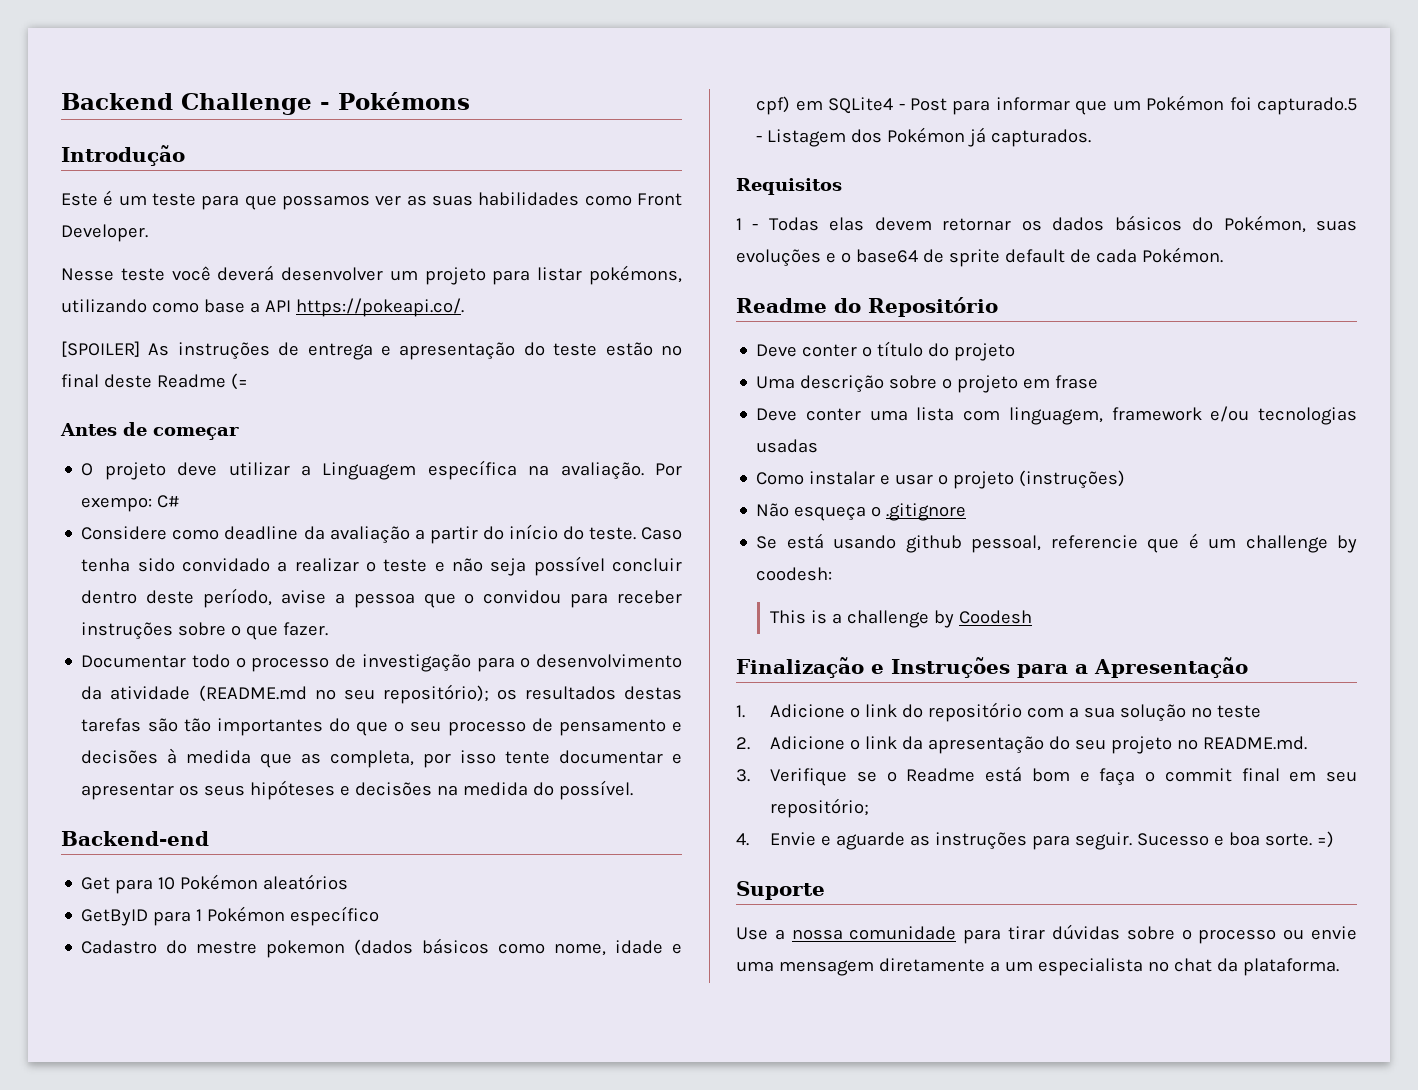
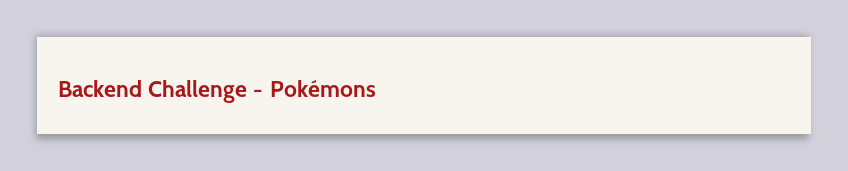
[61,145,185,166] [61,190,682,210] [61,224,148,242] [61,265,682,285] [61,298,464,317] [61,341,682,360] [61,373,248,390] [60,422,239,440] [81,460,682,480] [81,495,181,512] [81,524,682,544] [81,556,682,576] [81,588,682,608] [81,622,329,640] [81,654,682,672] [81,684,682,704] [81,718,682,736] [81,748,682,768] [81,780,634,800] [61,831,209,846] [81,874,349,894] [81,906,380,926] [81,938,682,958] [756,95,1357,115] [756,127,1092,147] [736,178,842,195] [736,215,1357,233] [736,247,1223,267] [736,297,998,317] [756,341,1016,361] [756,375,1099,393] [756,406,1357,425] [756,439,819,453] [756,470,1126,489] [756,503,967,521] [756,533,1357,553] [756,567,833,581] [770,610,1033,628] [736,657,1248,678] [736,702,1262,722] [736,736,1308,754] [736,766,1357,786] [770,798,870,818] [736,831,1335,850] [736,881,825,900] [736,924,1357,944] [736,958,1339,976] // Introdução // Este é um teste para que possamos ver as suas habilidades como Front Developer. // Nesse teste você deverá desenvolver um projeto para listar pokémons, utilizando como base a API https://pokeapi.co/. // [SPOILER] As instruções de entrega e apresentação do teste estão no final deste Readme (= // Antes de começar // O projeto deve utilizar a Linguagem específica na avaliação. Por exempo: C# // Considere como deadline da avaliação a partir do início do teste. Caso tenha sido convidado a realizar o teste e não seja possível concluir dentro deste período, avise a pessoa que o convidou para receber instruções sobre o que fazer. // Documentar todo o processo de investigação para o desenvolvimento da atividade (README.md no seu repositório); os resultados destas tarefas são tão importantes do que o seu processo de pensamento e decisões à medida que as completa, por isso tente documentar e apresentar os seus hipóteses e decisões na medida do possível. // Backend-end // Get para 10 Pokémon aleatórios // GetByID para 1 Pokémon específico // Cadastro do mestre pokemon (dados básicos como nome, idade e cpf) em SQLite4 - Post para informar que um Pokémon foi capturado.5 - Listagem dos Pokémon já capturados. // Requisitos // 1 - Todas elas devem retornar os dados básicos do Pokémon, suas evoluções e o base64 de sprite default de cada Pokémon. // Readme do Repositório // Deve conter o título do projeto // Uma descrição sobre o projeto em frase // Deve conter uma lista com linguagem, framework e/ou tecnologias usadas // Como instalar e usar o projeto (instruções) // Não esqueça o .gitignore // Se está usando github pessoal, referencie que é um challenge by coodesh: // This is a challenge by Coodesh // Finalização e Instruções para a Apresentação // 1. Adicione o link do repositório com a sua solução no teste // 2. Adicione o link da apresentação do seu projeto no README.md. // 3. Verifique se o Readme está bom e faça o commit final em seu repositório; // 4. Envie e aguarde as instruções para seguir. Sucesso e boa sorte. =) // Suporte // Use a nossa comunidade para tirar dúvidas sobre o processo ou envie uma mensagem diretamente a um especialista no chat da plataforma. -> (376, 88) none

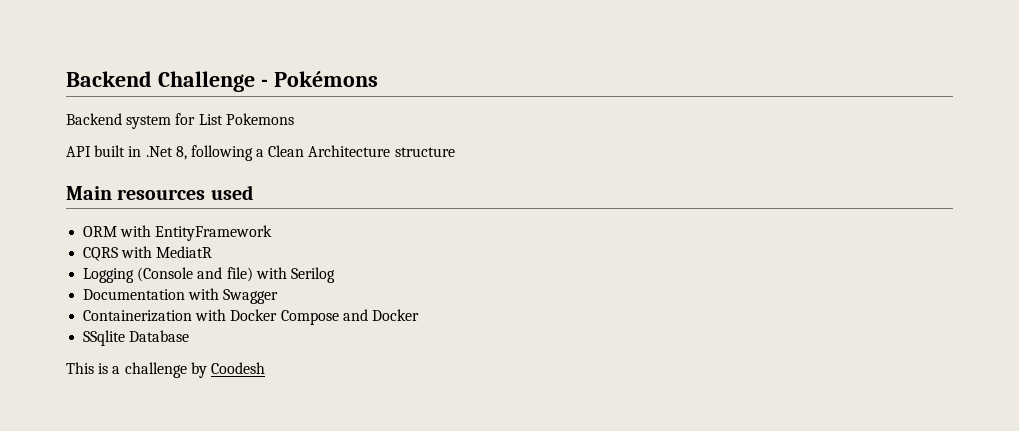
(376, 88) none -> [66,113,294,129] [66,145,455,161] [66,185,253,200] [83,225,273,241] [83,246,213,261] [83,267,335,283] [83,288,279,304] [83,309,419,325] [83,330,190,346] [66,362,265,378] // Backend system for List Pokemons // API built in .Net 8, following a Clean Architecture structure // Main resources used // ORM with EntityFramework // CQRS with MediatR // Logging (Console and file) with Serilog // Documentation with Swagger // Containerization with Docker Compose and Docker // SSqlite Database // This is a challenge by Coodesh

